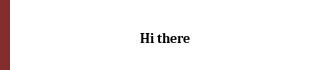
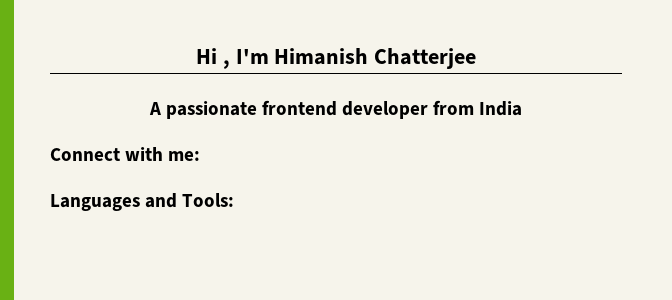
[157,32,191,43] there -> [222,48,477,69] [148,100,523,119] [50,147,201,161] [50,193,235,211] , I'm Himanish Chatterjee // A passionate frontend developer from India // Connect with me: // Languages and Tools:

